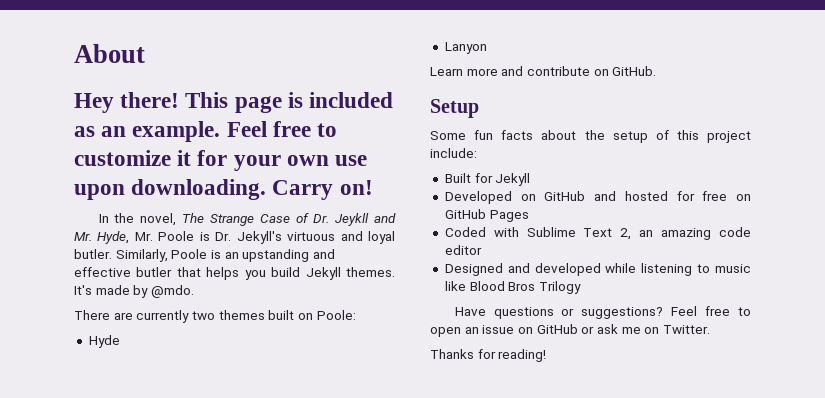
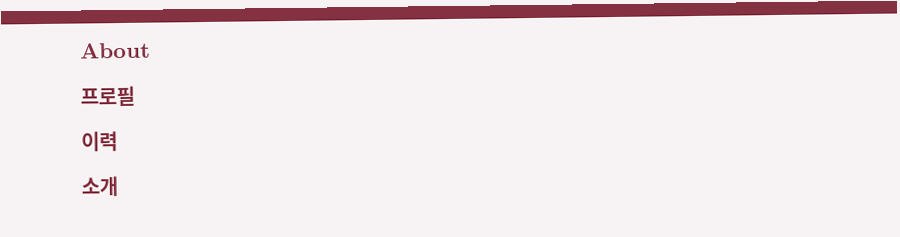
[74,92,394,113] [74,121,338,142] [74,150,368,171] [74,179,373,200] [98,213,396,226] [74,231,396,244] [74,249,335,262] [74,267,396,280] [74,285,194,298] [74,310,356,323] [88,335,120,348] [444,42,487,54] [430,66,657,76] [430,99,479,118] [430,130,751,143] [430,148,477,158] [444,173,531,186] [444,191,751,204] [444,209,529,222] [444,227,751,240] [444,245,482,255] [444,263,751,276] [444,281,581,294] [454,306,751,319] [430,324,710,337] [430,349,547,362] Hey there! This page is included as an example. Feel free to customize it for your own use upon downloading. Carry on! // In the novel, The Strange Case of Dr. Jeykll and Mr. Hyde, Mr. Poole is Dr. Jekyll's virtuous and loyal butler. Similarly, Poole is an upstanding and effective butler that helps you build Jekyll themes. It's made by @mdo. // There are currently two themes built on Poole: // Hyde // Lanyon // Learn more and contribute on GitHub. // Setup // Some fun facts about the setup of this project include: // Built for Jekyll // Developed on GitHub and hosted for free on GitHub Pages // Coded with Sublime Text 2, an amazing code editor // Designed and developed while listening to music like Blood Bros Trilogy // Have questions or suggestions? Feel free to open an issue on GitHub or ask me on Twitter. // Thanks for reading! -> [80,85,135,107] [81,131,118,152] [81,176,118,197] 프로필 // 이력 // 소개

